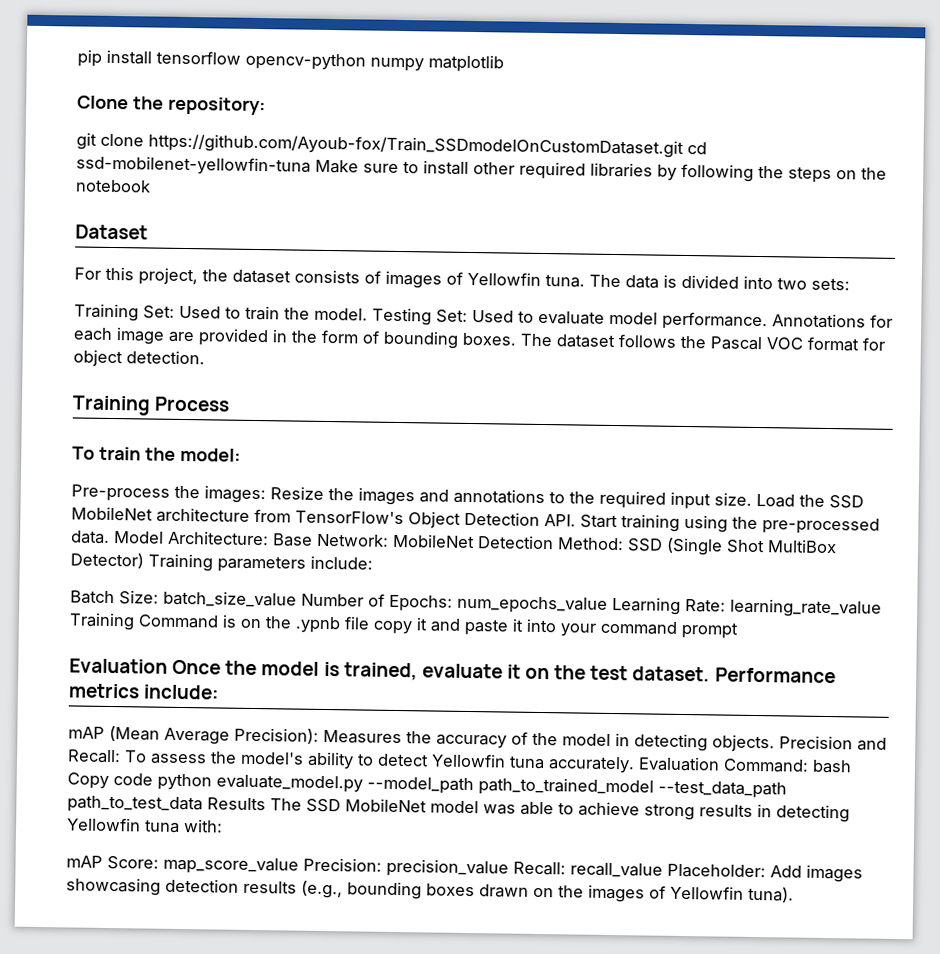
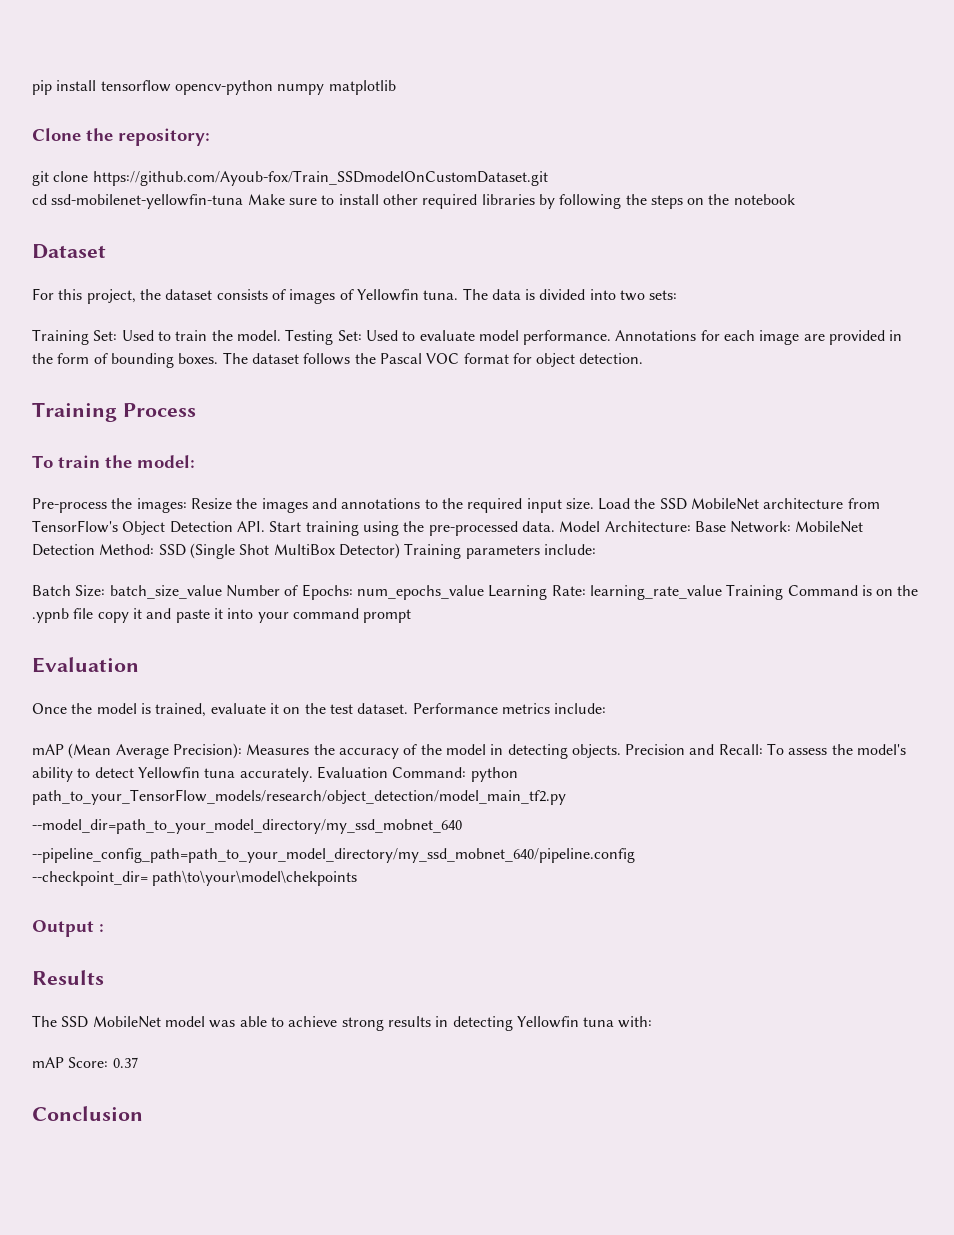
(684, 145) none -> (548, 178) //
(168, 666) none -> (139, 665) //
[812,759,852,774] [67,772,787,799] [67,795,203,814] bash Copy code python evaluate_model.py --model_path path_to_trained_model --test_data_path path_to_test_data -> [470,767,518,782] [32,789,566,805] [32,819,462,834] [32,848,635,863] [32,870,358,886] [32,920,104,937] python path_to_your_TensorFlow_models/research/object_detection/model_main_tf2.py // --model_dir=path_to_your_model_directory/my_ssd_mobnet_640 // --pipeline_config_path=path_to_your_model_directory/my_ssd_mobnet_640/pipeline.config // --checkpoint_dir= path\to\your\model\chekpoints // Output : //
(266, 804) none -> (104, 977) //
[163,856,863,883] [66,877,794,903] map_score_value Precision: precision_value Recall: recall_value Placeholder: Add images showcasing detection results (e.g., bounding boxes drawn on the images of Yellowfin tuna). -> [112,1057,138,1068] [32,1106,143,1121] 0.37 // Conclusion

